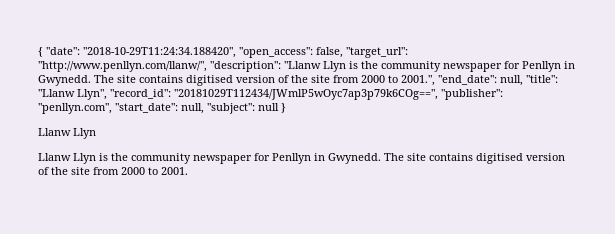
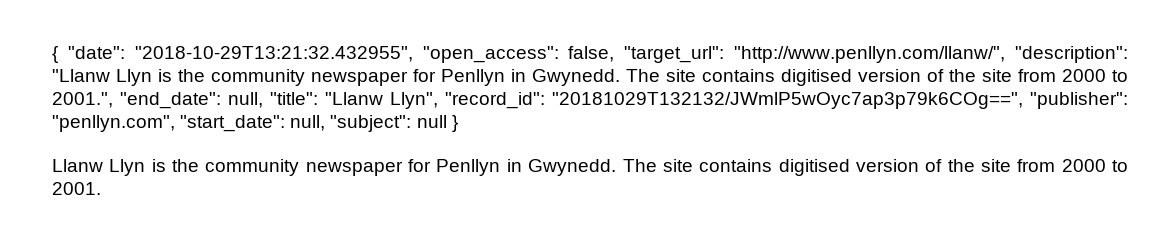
[83,47,236,58] "2018-10-29T11:24:34.188420", -> [134,46,413,62] "2018-10-29T13:21:32.432955",
[174,89,438,100] "20181029T112434/JWmlP5wOyc7ap3p79k6COg==", -> [552,92,1023,109] "20181029T132132/JWmlP5wOyc7ap3p79k6COg==",
[38,153,96,164] // Llanw Llyn -> (146, 167) none

